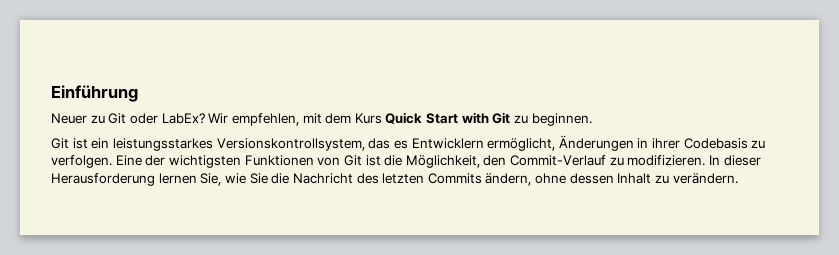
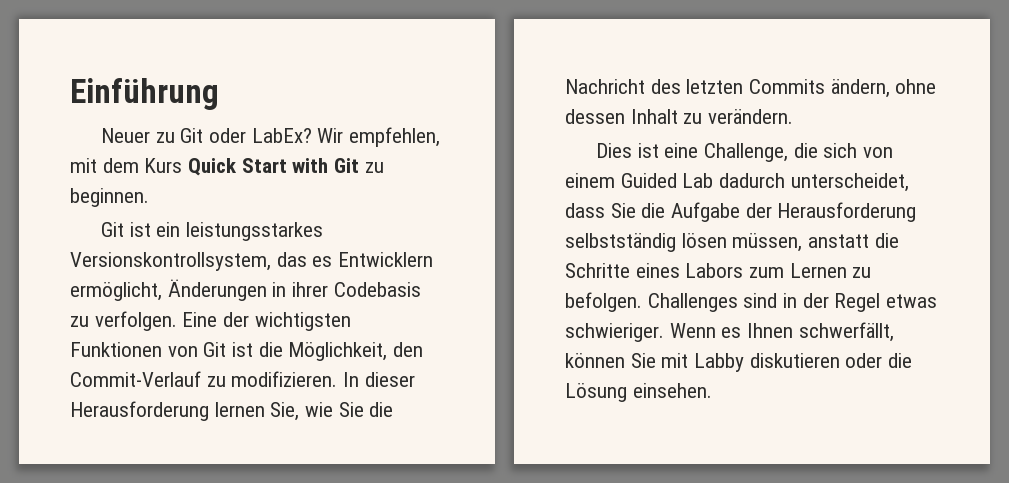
(738, 178) none -> [595,143,894,162] [565,173,909,192] [565,202,917,222] [565,233,899,252] [565,263,872,278] [565,292,938,312] [565,322,894,342] [565,353,913,372] [565,383,712,402] // Dies ist eine Challenge, die sich von einem Guided Lab dadurch unterscheidet, dass Sie die Aufgabe der Herausforderung selbstständig lösen müssen, anstatt die Schritte eines Labors zum Lernen zu befolgen. Challenges sind in der Regel etwas schwieriger. Wenn es Ihnen schwerfällt, können Sie mit Labby diskutieren oder die Lösung einsehen.

